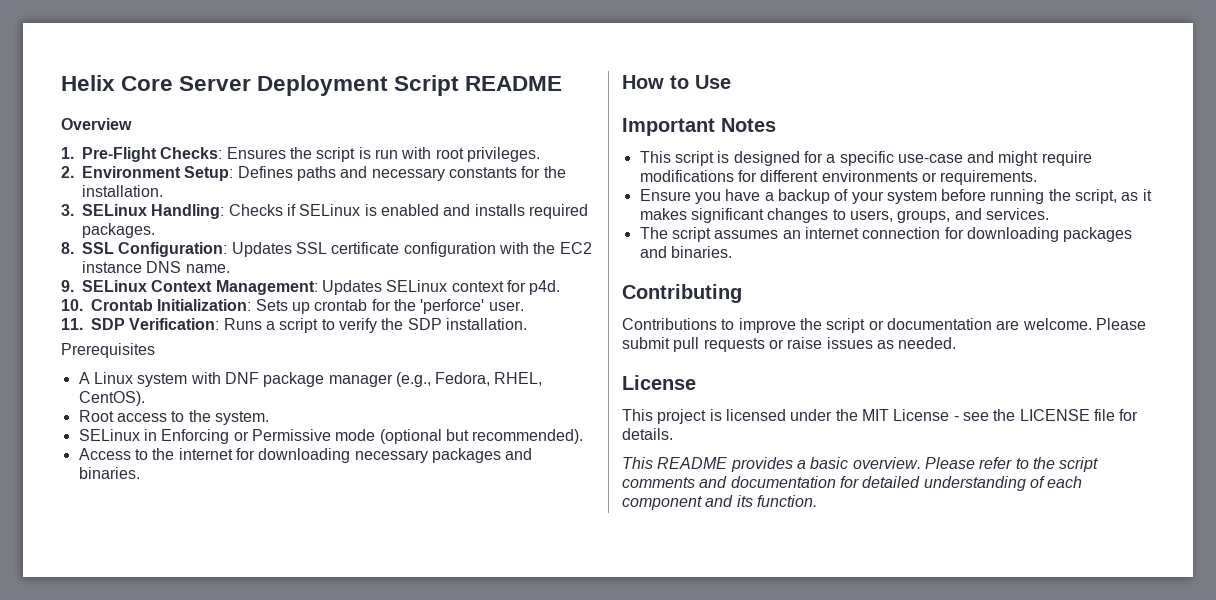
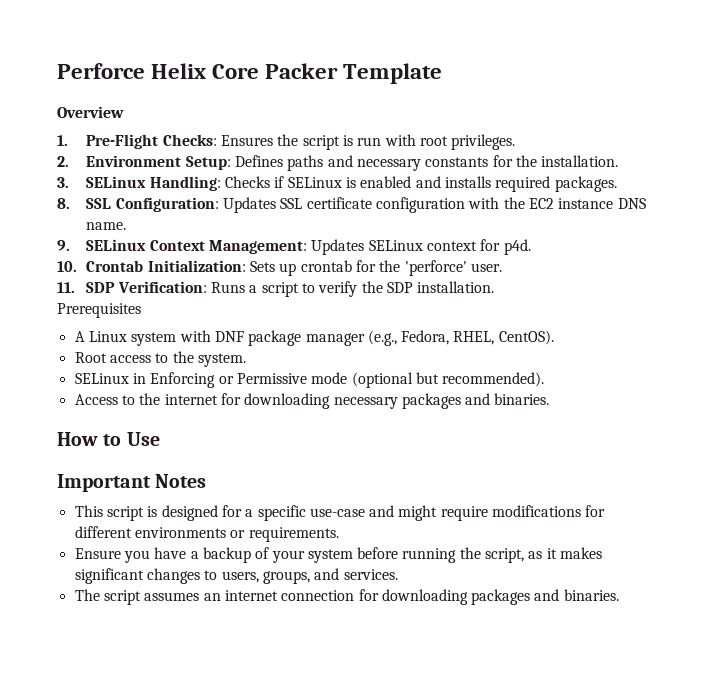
(61, 83) none -> [57,63,145,79] Perforce
[179,75,563,96] Server Deployment Script README -> [265,63,443,84] Packer Template
[622,284,742,303] [622,318,1146,333] [622,337,957,352] [622,375,696,390] [622,409,1139,424] [622,428,673,440] [622,457,1099,472] [622,476,1083,491] [622,495,817,510] // Contributing // Contributions to improve the script or documentation are welcome. Please submit pull requests or raise issues as needed. // License // This project is licensed under the MIT License - see the LICENSE file for details. // This README provides a basic overview. Please refer to the script comments and documentation for detailed understanding of each component and its function. -> (619, 595) none

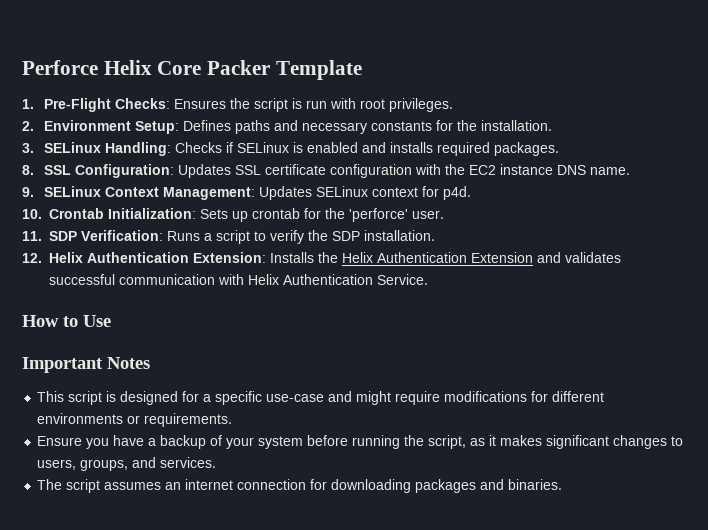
[57,106,124,118] // Overview -> (362, 70) none
[57,303,141,318] [74,330,554,346] [74,351,246,367] [74,372,545,388] [74,393,550,409] Prerequisites // A Linux system with DNF package manager (e.g., Fedora, RHEL, CentOS). // Root access to the system. // SELinux in Enforcing or Permissive mode (optional but recommended). // Access to the internet for downloading necessary packages and binaries. -> [22,252,621,263] [49,274,428,285] 12. Helix Authentication Extension: Installs the Helix Authentication Extension and validates successful communication with Helix Authentication Service.

